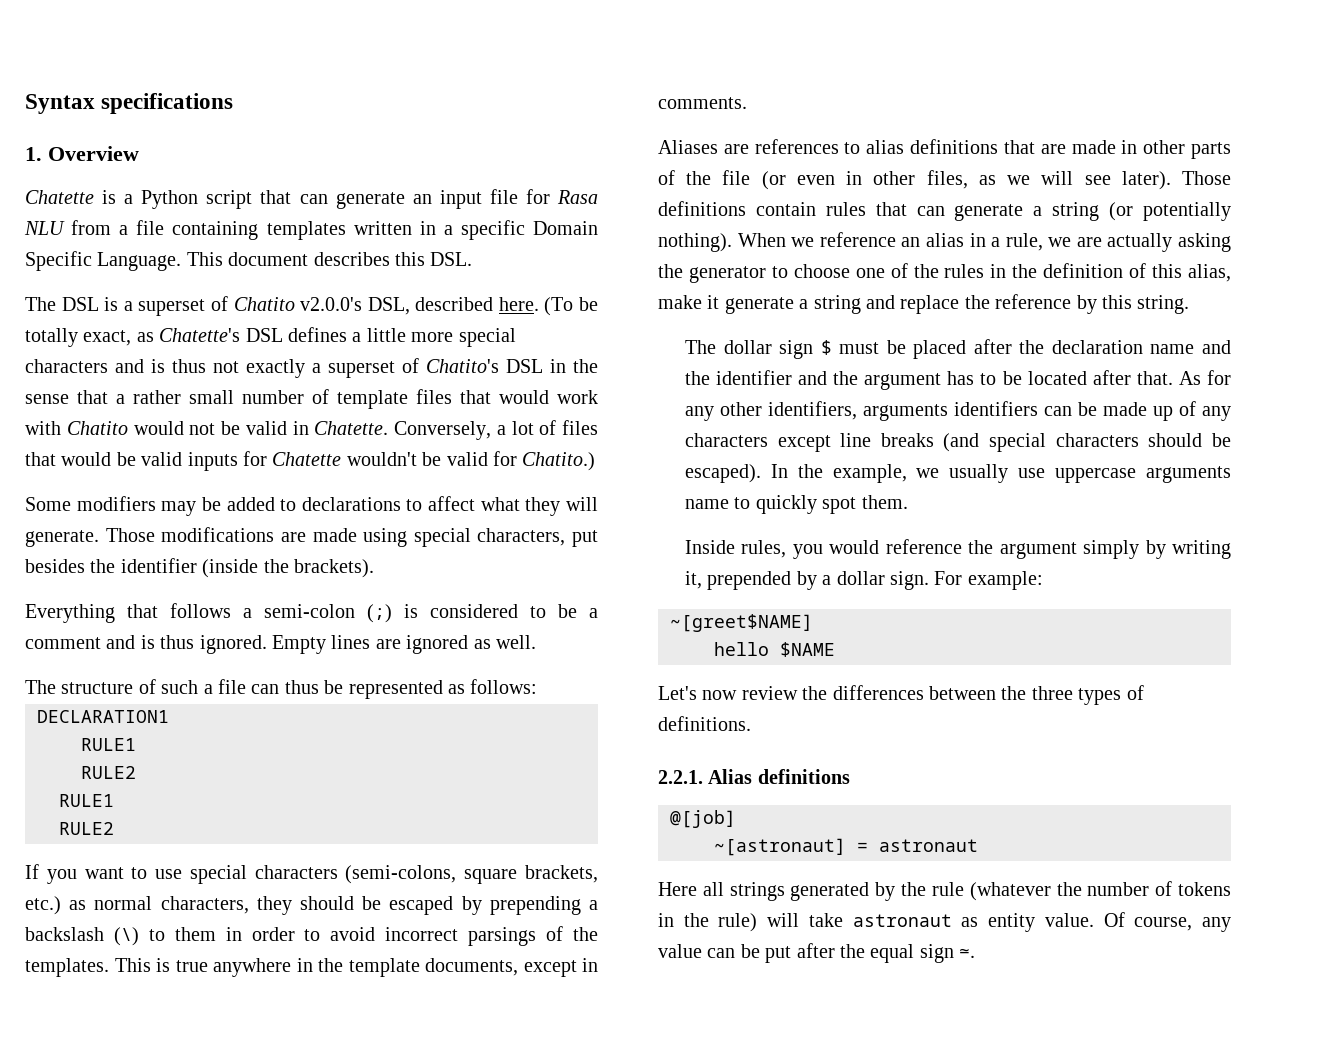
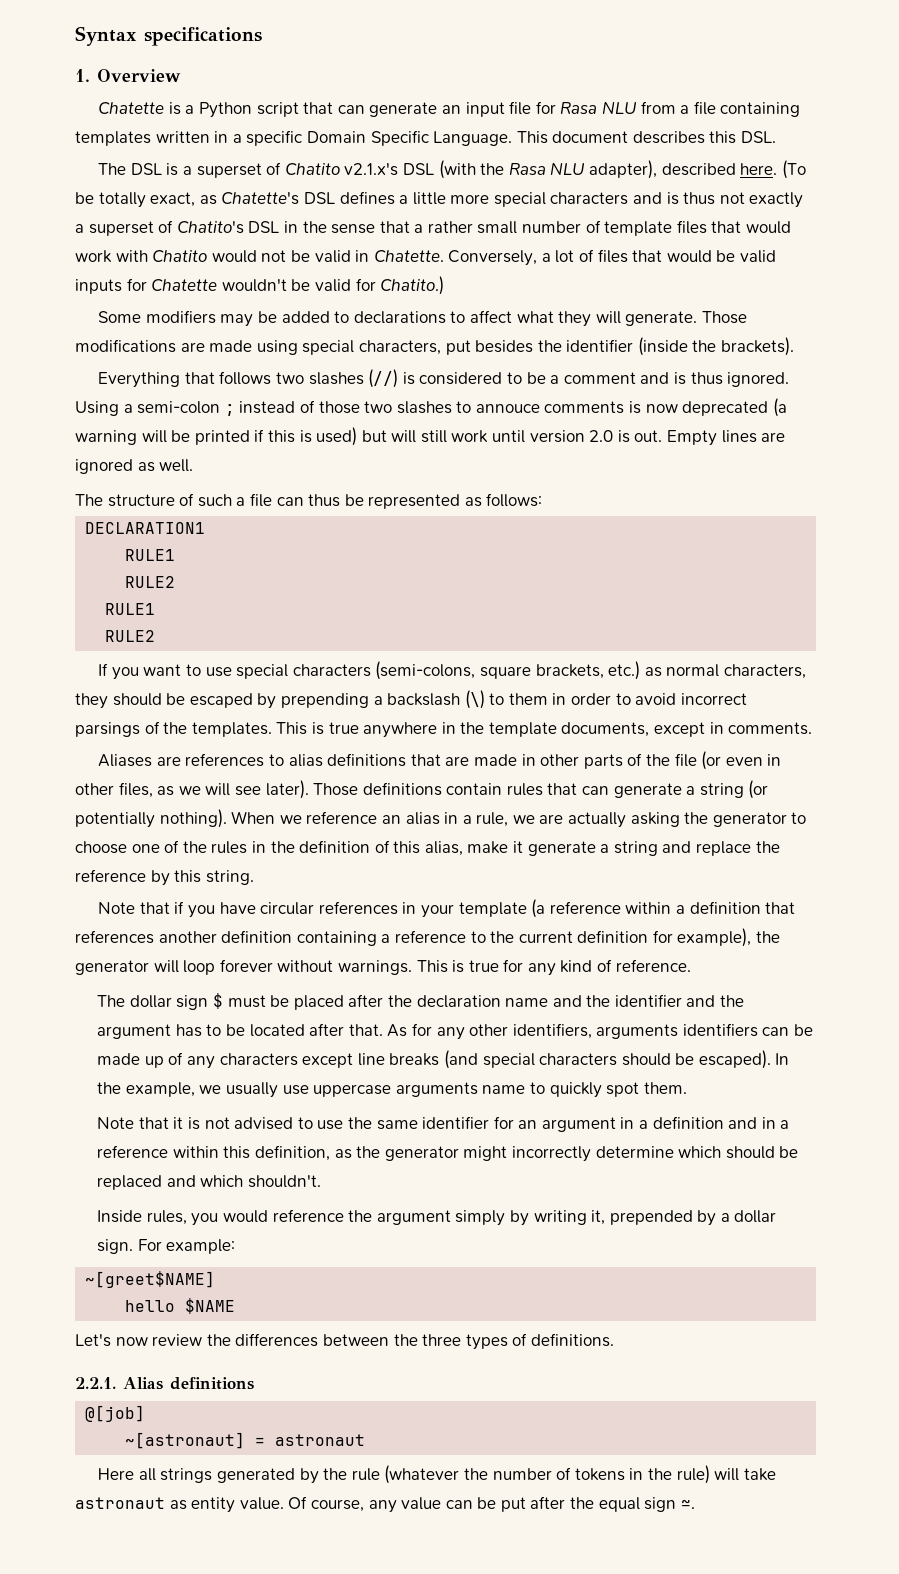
[300,297,410,315] v2.0.0's DSL, -> [344,160,657,179] v2.1.x's DSL (with the Rasa NLU adapter),
[243,604,392,623] a semi-colon (;) -> [276,369,399,388] two slashes (//)
(267, 644) none -> [75,398,787,417] [75,427,663,446] Using a semi-colon ; instead of those two slashes to annouce comments is now deprecated (a warning will be printed if this is used) but will still work until version 2.0 is out.
(1190, 304) none -> [98,899,796,918] [75,928,781,947] [75,959,691,976] // Note that if you have circular references in your template (a reference within a definition that references another definition containing a reference to the current definition for example), the generator will loop forever without warnings. This is true for any kind of reference.
(908, 502) none -> [97,1116,790,1132] [97,1145,799,1162] [97,1175,321,1190] // Note that it is not advised to use the same identifier for an argument in a definition and in a reference within this definition, as the generator might incorrectly determine which should be replaced and which shouldn't.

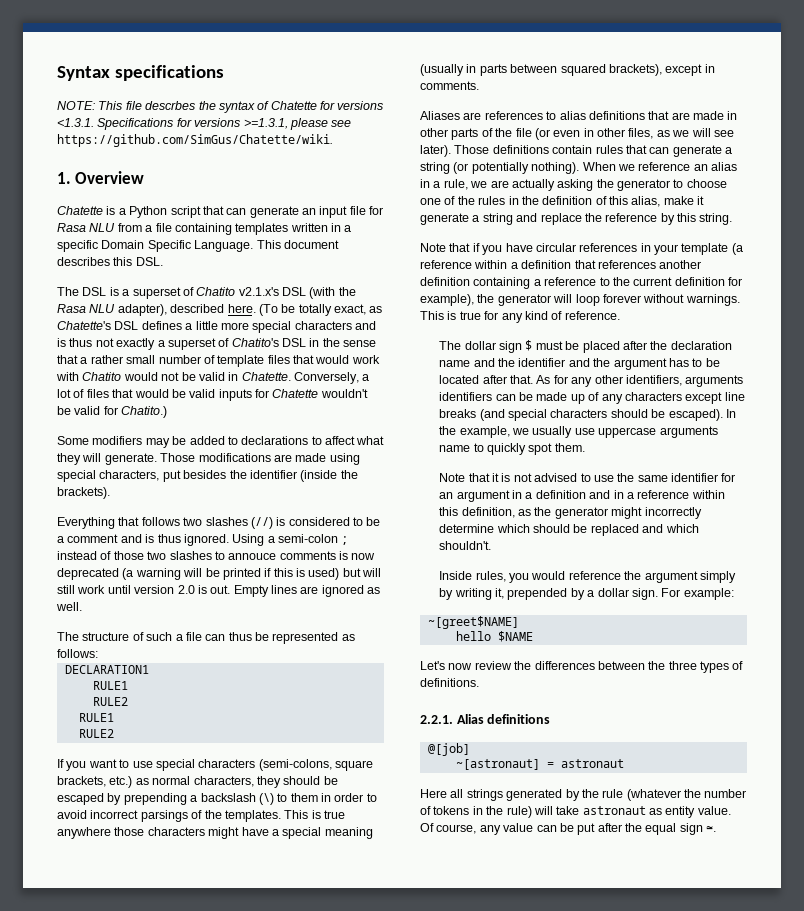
(262, 36) none -> [57,101,384,113] [57,118,352,130] [57,134,333,147] // NOTE: This file descrbes the syntax of Chatette for versions <1.3.1. Specifications for versions >=1.3.1, please see https://github.com/SimGus/Chatette/wiki.
[441,722,650,737] in the template documents, -> [114,827,373,839] [420,64,662,76] those characters might have a special meaning (usually in parts between squared brackets),

